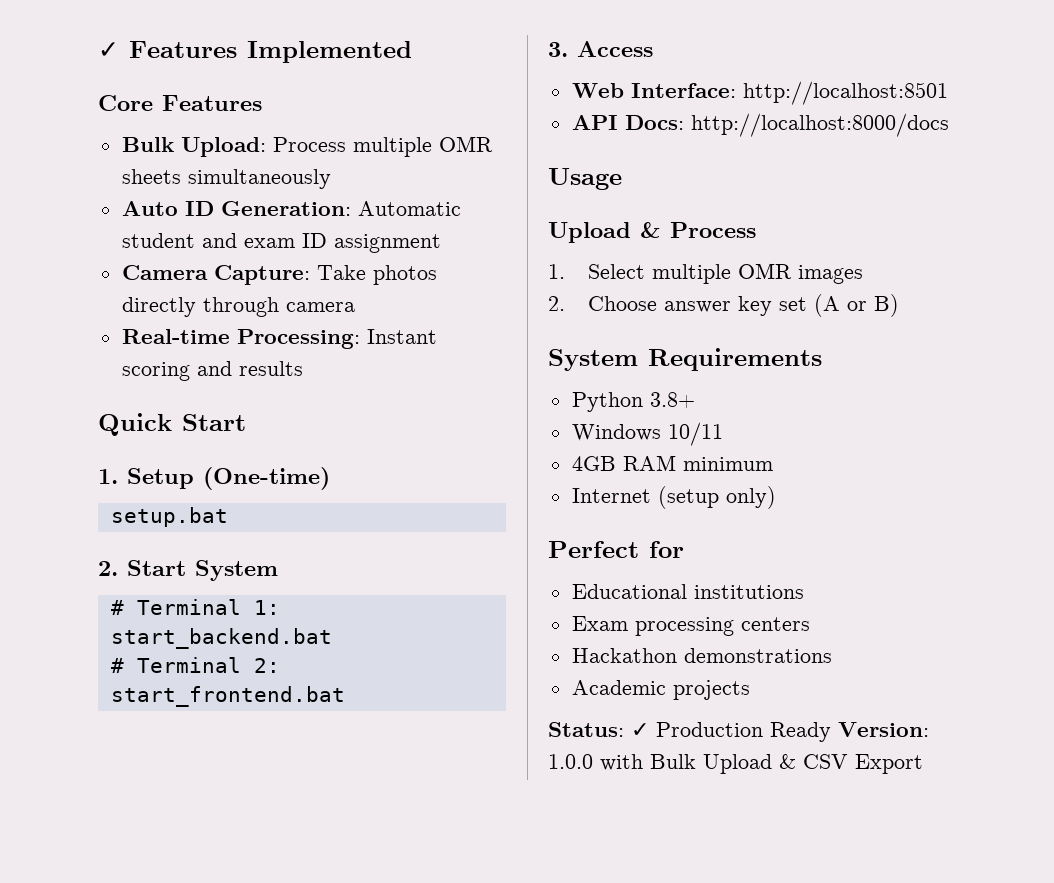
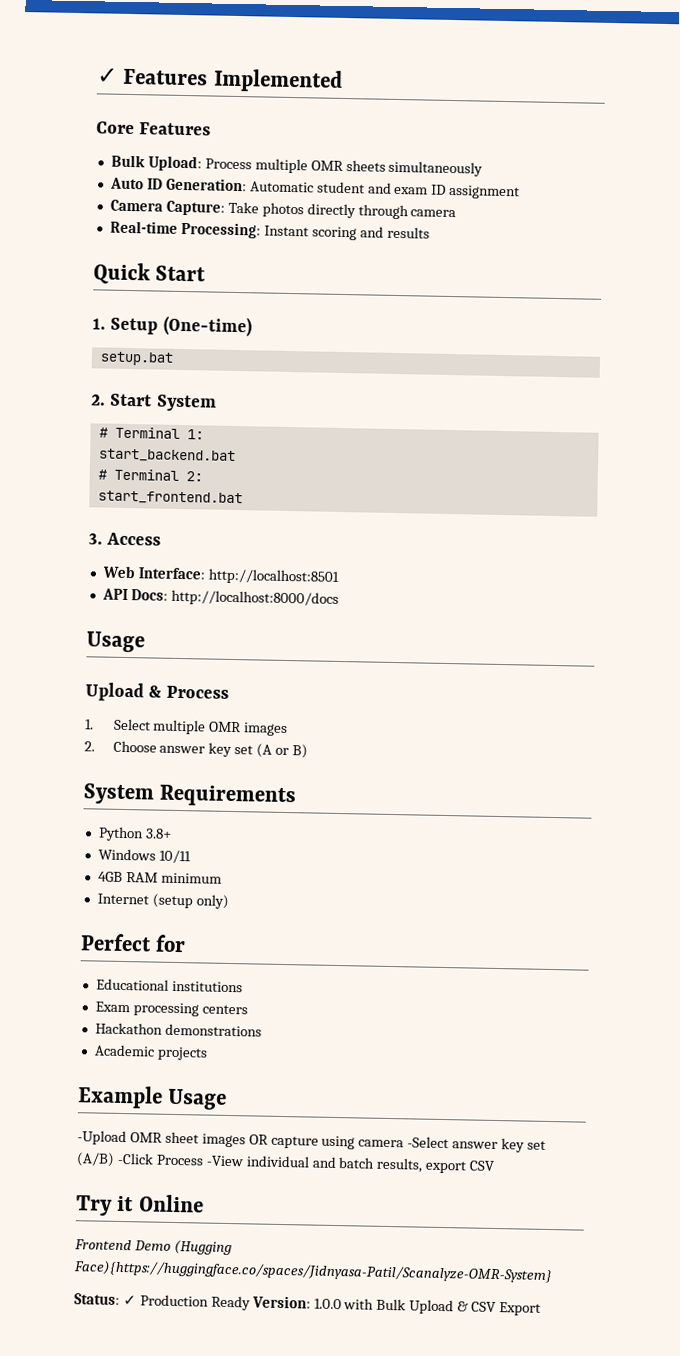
(750, 690) none -> [77,1085,228,1110] [77,1130,547,1153] [76,1152,496,1174] [75,1194,204,1216] [74,1239,232,1256] [73,1260,552,1284] // Example Usage // -Upload OMR sheet images OR capture using camera -Select answer key set (A/B) -Click Process -View individual and batch results, export CSV // Try it Online // Frontend Demo (Hugging Face){https://huggingface.co/spaces/Jidnyasa-Patil/Scanalyze-OMR-System}

